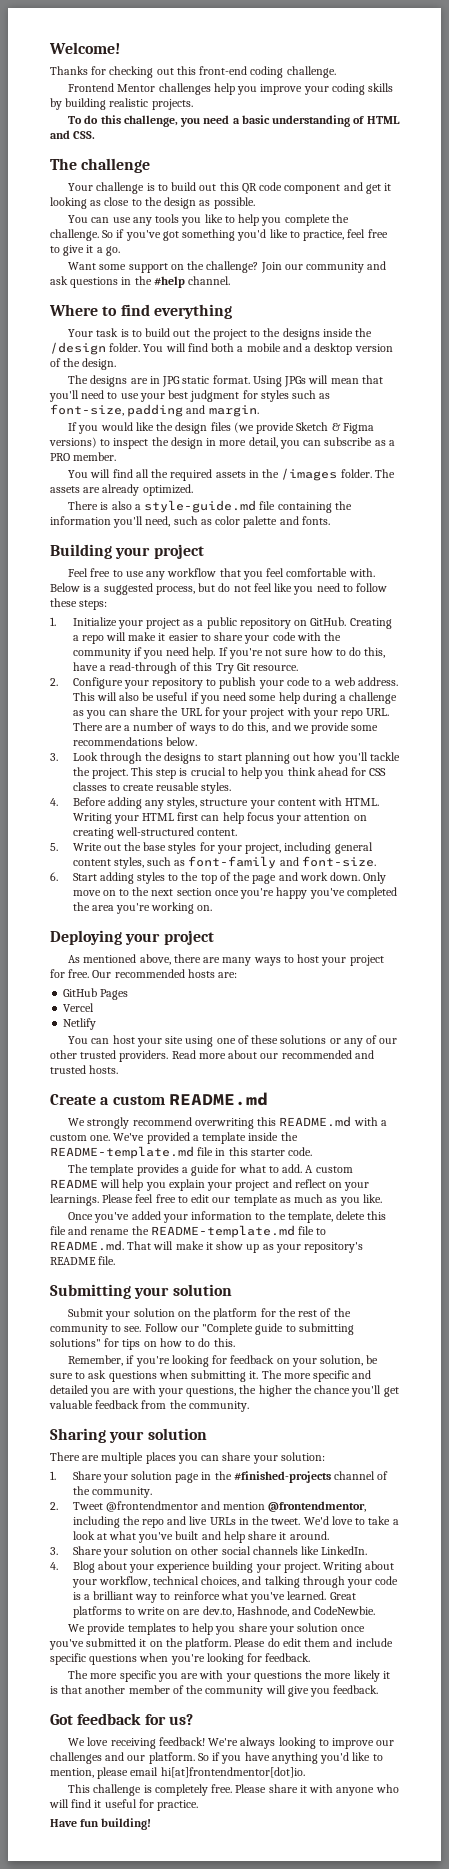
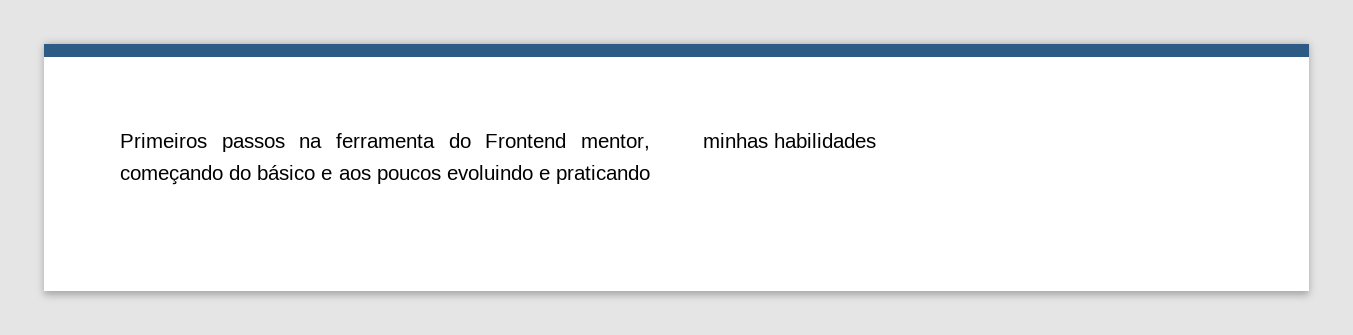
[49,42,120,54] [50,66,336,78] [68,83,394,95] [50,98,193,110] [68,115,400,127] [50,130,96,139] [50,158,151,173] [68,182,391,194] [50,197,255,209] [68,214,349,226] [50,229,388,241] [50,245,120,256] [68,261,387,273] [50,276,231,288] [49,304,232,319] [68,328,372,340] [50,342,393,355] [50,358,117,370] [68,375,383,387] [49,390,331,402] [50,404,259,417] [68,422,374,434] [49,437,395,449] [50,452,117,461] [68,468,395,481] [50,484,193,496] [68,500,352,513] [50,516,330,528] [50,544,204,559] [68,568,375,580] [50,583,388,595] [50,598,108,610] [50,617,392,629] [72,632,342,644] [72,647,386,659] [72,662,299,674] [50,677,398,689] [72,692,398,704] [72,707,390,719] [72,722,379,734] [72,737,197,746] [50,752,400,764] [72,767,387,779] [72,782,232,794] [50,797,380,809] [72,812,367,824] [72,827,237,839] [50,842,373,854] [72,856,376,869] [50,872,387,884] [72,887,397,899] [72,902,213,914] [50,930,214,945] [68,954,384,966] [50,969,238,978] [63,988,129,1000] [63,1003,95,1012] [63,1018,97,1030] [68,1035,398,1047] [50,1050,374,1062] [50,1065,119,1074] [50,1092,268,1106] [68,1116,387,1129] [50,1132,298,1144] [50,1146,313,1159] [68,1164,353,1176] [50,1179,370,1191] [50,1194,382,1206] [68,1211,387,1223] [50,1225,327,1238] [50,1240,364,1253] [50,1256,116,1265] [50,1284,232,1299] [68,1308,351,1320] [50,1323,354,1335] [50,1338,235,1350] [68,1355,379,1367] [50,1370,372,1382] [50,1385,399,1397] [49,1400,249,1412] [50,1428,207,1443] [50,1452,325,1464] [50,1471,389,1483] [72,1486,152,1498] [50,1501,367,1512] [72,1516,399,1528] [72,1531,329,1543] [50,1546,368,1558] [50,1561,395,1573] [71,1576,399,1588] [72,1591,356,1603] [72,1606,376,1618] [68,1623,366,1635] [49,1638,393,1650] [50,1653,311,1665] [68,1670,390,1682] [50,1685,379,1697] [50,1713,193,1725] [68,1737,395,1749] [50,1752,383,1764] [50,1767,305,1779] [68,1784,399,1796] [49,1799,199,1811] [50,1818,152,1830] Welcome! // Thanks for checking out this front-end coding challenge. // Frontend Mentor challenges help you improve your coding skills by building realistic projects. // To do this challenge, you need a basic understanding of HTML and CSS. // The challenge // Your challenge is to build out this QR code component and get it looking as close to the design as possible. // You can use any tools you like to help you complete the challenge. So if you've got something you'd like to practice, feel free to give it a go. // Want some support on the challenge? Join our community and ask questions in the #help channel. // Where to find everything // Your task is to build out the project to the designs inside the /design folder. You will find both a mobile and a desktop version of the design. // The designs are in JPG static format. Using JPGs will mean that you'll need to use your best judgment for styles such as font-size, padding and margin. // If you would like the design files (we provide Sketch & Figma versions) to inspect the design in more detail, you can subscribe as a PRO member. // You will find all the required assets in the /images folder. The assets are already optimized. // There is also a style-guide.md file containing the information you'll need, such as color palette and fonts. // Building your project // Feel free to use any workflow that you feel comfortable with. Below is a suggested process, but do not feel like you need to follow these steps: // 1. Initialize your project as a public repository on GitHub. Creating a repo will make it easier to share your code with the community if you need help. If you're not sure how to do this, have a read-through of this Try Git resource. // 2. Configure your repository to publish your code to a web address. This will also be useful if you need some help during a challenge as you can share the URL for your project with your repo URL. There are a number of ways to do this, and we provide some recommendations below. // 3. Look through the designs to start planning out how you'll tackle the project. This step is crucial to help you think ahead for CSS classes to create reusable styles. // 4. Before adding any styles, structure your content with HTML. Writing your HTML first can help focus your attention on creating well-structured content. // 5. Write out the base styles for your project, including general content styles, such as font-family and font-size. // 6. Start adding styles to the top of the page and work down. Only move on to the next section once you're happy you've completed the area you're working on. // Deploying your project // As mentioned above, there are many ways to host your project for free. Our recommended hosts are: // GitHub Pages // Vercel // Netlify // You can host your site using one of these solutions or any of our other trusted providers. Read more about our recommended and trusted hosts. // Create a custom README.md // We strongly recommend overwriting this README.md with a custom one. We've provided a template inside the README-template.md file in this starter code. // The template provides a guide for what to add. A custom README will help you explain your project and reflect on your learnings. Please feel free to edit our template as much as you like. // Once you've added your information to the template, delete this file and rename the README-template.md file to README.md. That will make it show up as your repository's README file. // Submitting your solution // Submit your solution on the platform for the rest of the community to see. Follow our "Complete guide to submitting solutions" for tips on how to do this. // Remember, if you're looking for feedback on your solution, be sure to ask questions when submitting it. The more specific and detailed you are with your questions, the higher the chance you'll get valuable feedback from the community. // Sharing your solution // There are multiple places you can share your solution: // 1. Share your solution page in the #finished-projects channel of the community. // 2. Tweet @frontendmentor and mention @frontendmentor, including the repo and live URLs in the tweet. We'd love to take a look at what you've built and help share it around. // 3. Share your solution on other social channels like LinkedIn. // 4. Blog about your experience building your project. Writing about your workflow, technical choices, and talking through your code is a brilliant way to reinforce what you've learned. Great platforms to write on are dev.to, Hashnode, and CodeNewbie. // We provide templates to help you share your solution once you've submitted it on the platform. Please do edit them and include specific questions when you're looking for feedback. // The more specific you are with your questions the more likely it is that another member of the community will give you feedback. // Got feedback for us? // We love receiving feedback! We're always looking to improve our challenges and our platform. So if you have anything you'd like to mention, please email hi[at]frontendmentor[dot]io. // This challenge is completely free. Please share it with anyone who will find it useful for practice. // Have fun building! -> [120,133,650,152] [120,165,650,185] [703,133,876,148] Primeiros passos na ferramenta do Frontend mentor, começando do básico e aos poucos evoluindo e praticando minhas habilidades

